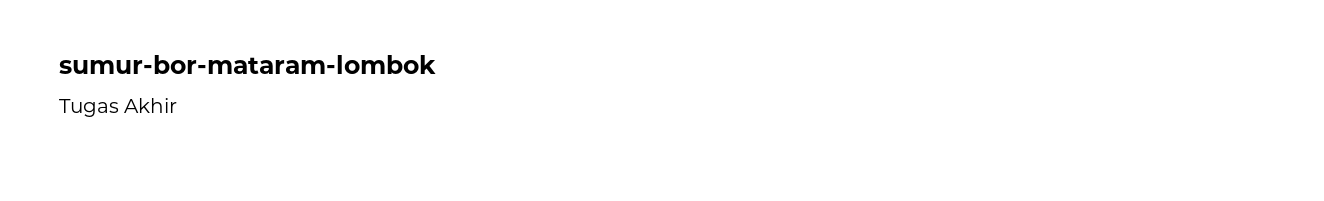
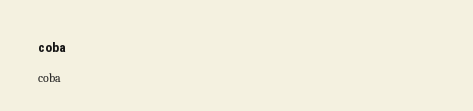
[59,55,436,74] [59,98,178,117] sumur-bor-mataram-lombok // Tugas Akhir -> [38,42,66,52] [38,73,61,82] coba // coba

